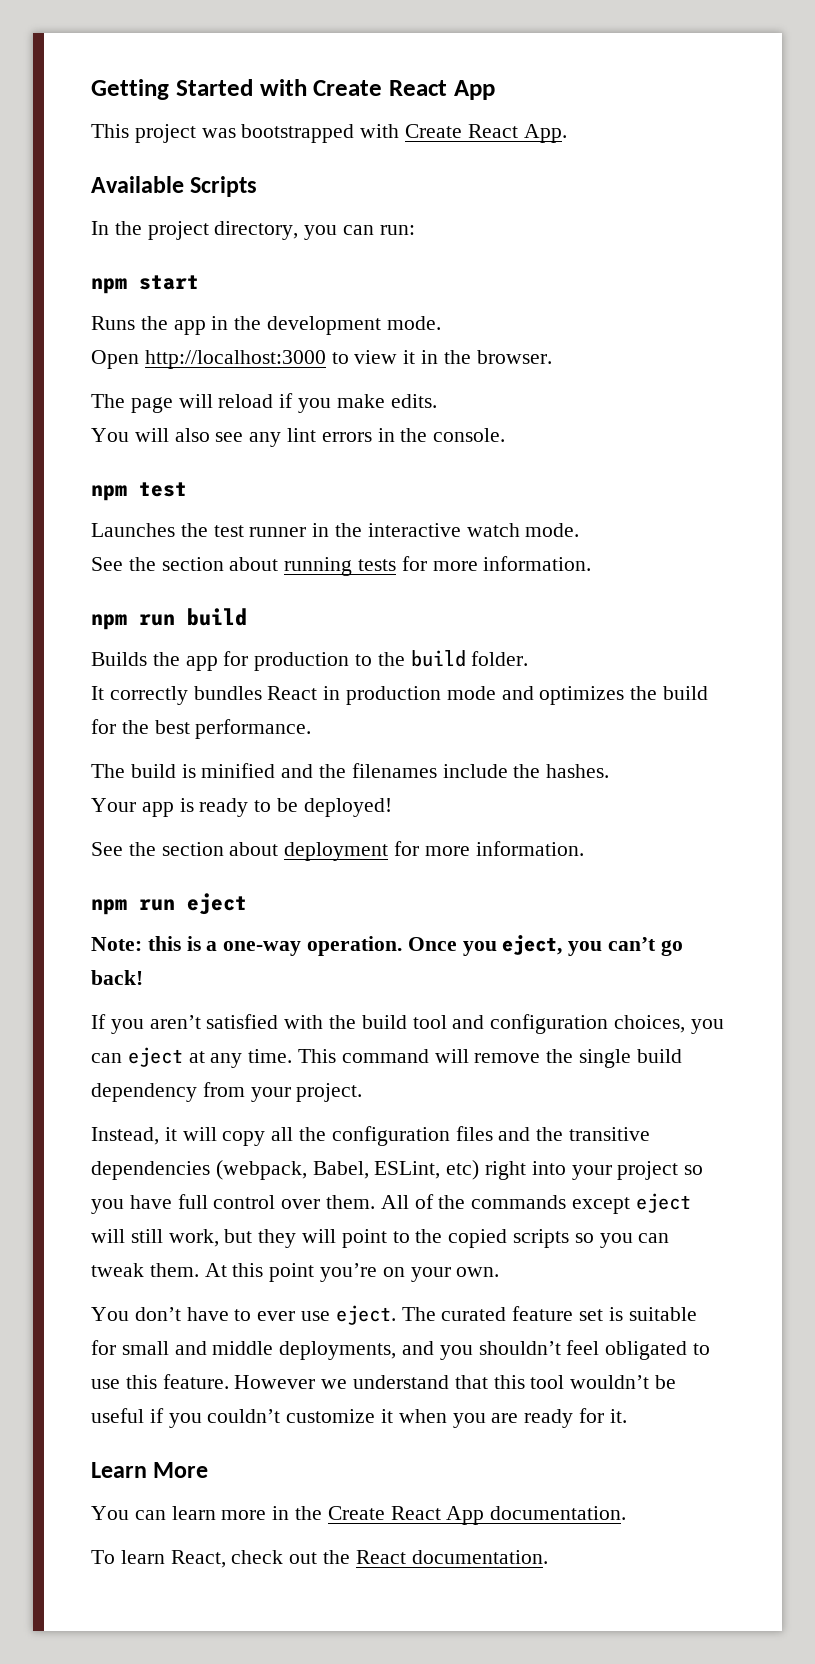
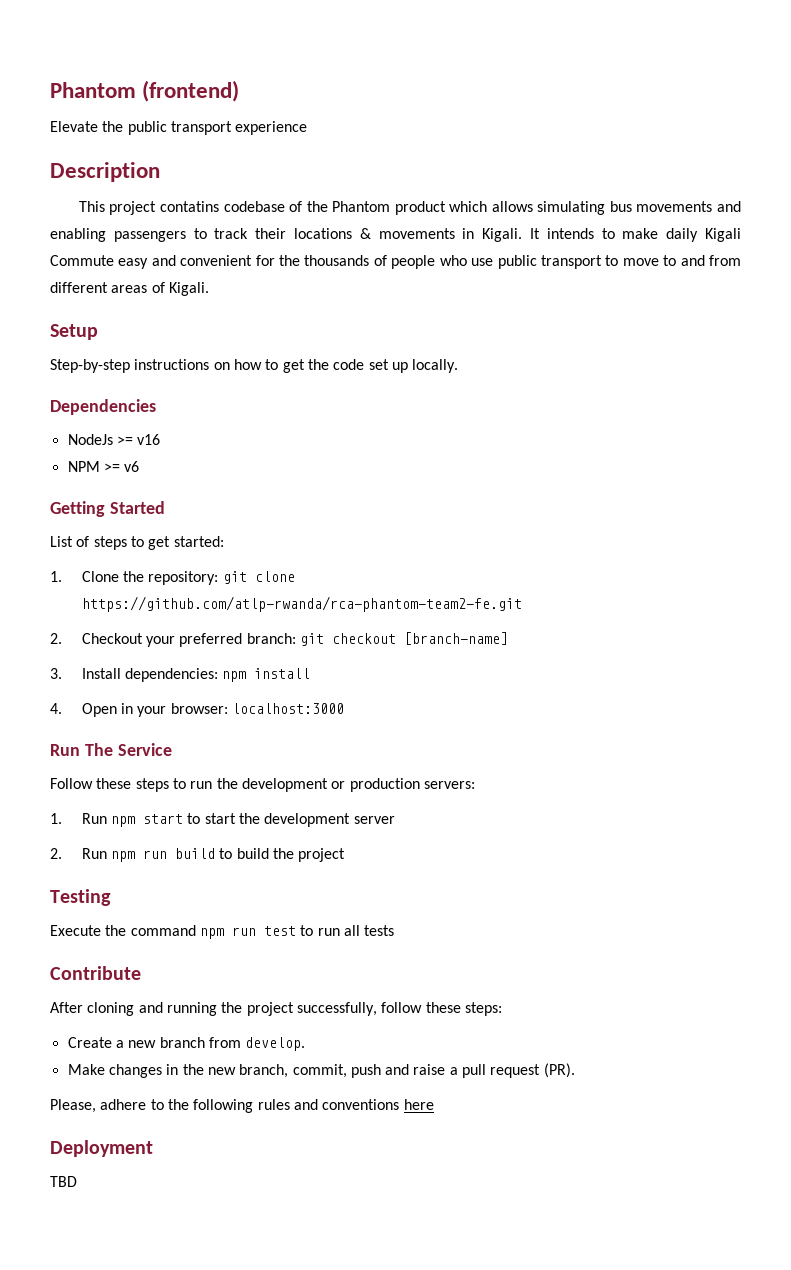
[91,79,495,100] [91,124,567,143] [91,176,258,197] [91,221,415,240] [91,275,199,294] [91,316,441,335] [91,350,552,369] [91,393,437,413] [91,428,506,447] [91,482,187,501] [91,523,580,537] [91,556,592,576] [91,608,247,630] [91,650,529,671] [91,686,709,705] [91,719,312,739] [91,763,610,778] [91,798,392,817] [91,841,584,861] [91,893,247,915] [91,935,683,956] [91,970,143,985] [91,1014,724,1034] [91,1047,682,1068] [91,1082,363,1102] [91,1126,651,1146] [91,1160,704,1180] [91,1193,691,1214] [91,1229,670,1248] [91,1263,500,1282] [91,1305,697,1325] [91,1340,711,1360] [91,1374,677,1389] [91,1408,627,1428] [91,1462,209,1478] [91,1506,627,1525] [91,1550,548,1568] Getting Started with Create React App // This project was bootstrapped with Create React App. // Available Scripts // In the project directory, you can run: // npm start // Runs the app in the development mode. // Open http://localhost:3000 to view it in the browser. // The page will reload if you make edits. // You will also see any lint errors in the console. // npm test // Launches the test runner in the interactive watch mode. // See the section about running tests for more information. // npm run build // Builds the app for production to the build folder. // It correctly bundles React in production mode and optimizes the build for the best performance. // The build is minified and the filenames include the hashes. // Your app is ready to be deployed! // See the section about deployment for more information. // npm run eject // Note: this is a one-way operation. Once you eject, you can’t go back! // If you aren’t satisfied with the build tool and configuration choices, you can eject at any time. This command will remove the single build dependency from your project. // Instead, it will copy all the configuration files and the transitive dependencies (webpack, Babel, ESLint, etc) right into your project so you have full control over them. All of the commands except eject will still work, but they will point to the copied scripts so you can tweak them. At this point you’re on your own. // You don’t have to ever use eject. The curated feature set is suitable for small and middle deployments, and you shouldn’t feel obligated to use this feature. However we understand that this tool wouldn’t be useful if you couldn’t customize it when you are ready for it. // Learn More // You can learn more in the Create React App documentation. // To learn React, check out the React documentation. -> [50,80,240,102] [50,121,308,135] [50,162,160,182] [78,201,742,215] [50,228,741,242] [50,255,741,269] [50,282,209,296] [50,324,98,340] [50,359,459,373] [50,399,156,415] [67,434,161,445] [67,461,140,472] [50,501,165,517] [50,536,224,550] [50,571,295,585] [81,596,522,612] [50,632,509,647] [50,668,311,682] [50,703,345,717] [50,743,172,756] [50,778,475,792] [50,813,395,827] [50,848,346,862] [50,889,111,906] [50,925,395,939] [50,966,141,980] [50,1002,502,1016] [67,1037,306,1051] [67,1063,575,1078] [50,1099,434,1113] [50,1140,153,1157] [50,1176,77,1187] Phantom (frontend) // Elevate the public transport experience // Description // This project contatins codebase of the Phantom product which allows simulating bus movements and enabling passengers to track their locations & movements in Kigali. It intends to make daily Kigali Commute easy and convenient for the thousands of people who use public transport to move to and from different areas of Kigali. // Setup // Step-by-step instructions on how to get the code set up locally. // Dependencies // NodeJs >= v16 // NPM >= v6 // Getting Started // List of steps to get started: // 1. Clone the repository: git clone https://github.com/atlp-rwanda/rca-phantom-team2-fe.git // 2. Checkout your preferred branch: git checkout [branch-name] // 3. Install dependencies: npm install // 4. Open in your browser: localhost:3000 // Run The Service // Follow these steps to run the development or production servers: // 1. Run npm start to start the development server // 2. Run npm run build to build the project // Testing // Execute the command npm run test to run all tests // Contribute // After cloning and running the project successfully, follow these steps: // Create a new branch from develop. // Make changes in the new branch, commit, push and raise a pull request (PR). // Please, adhere to the following rules and conventions here // Deployment // TBD

